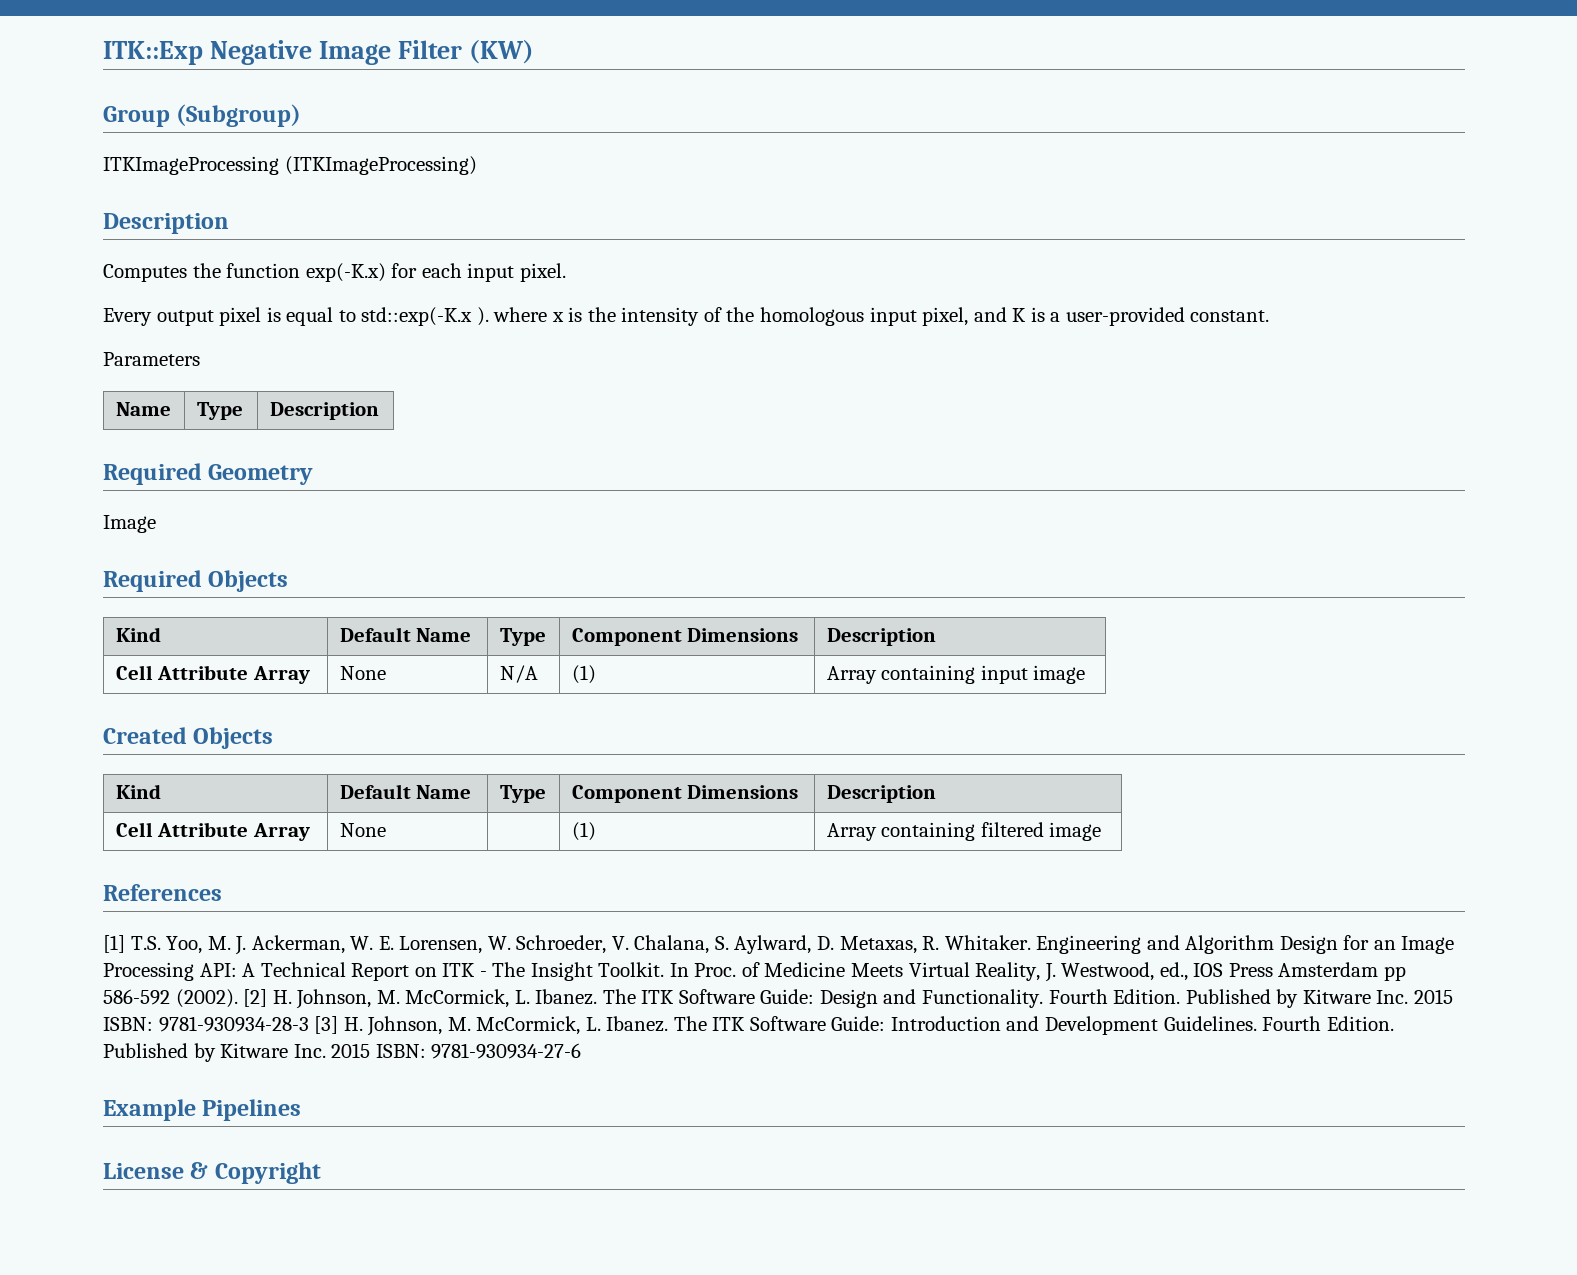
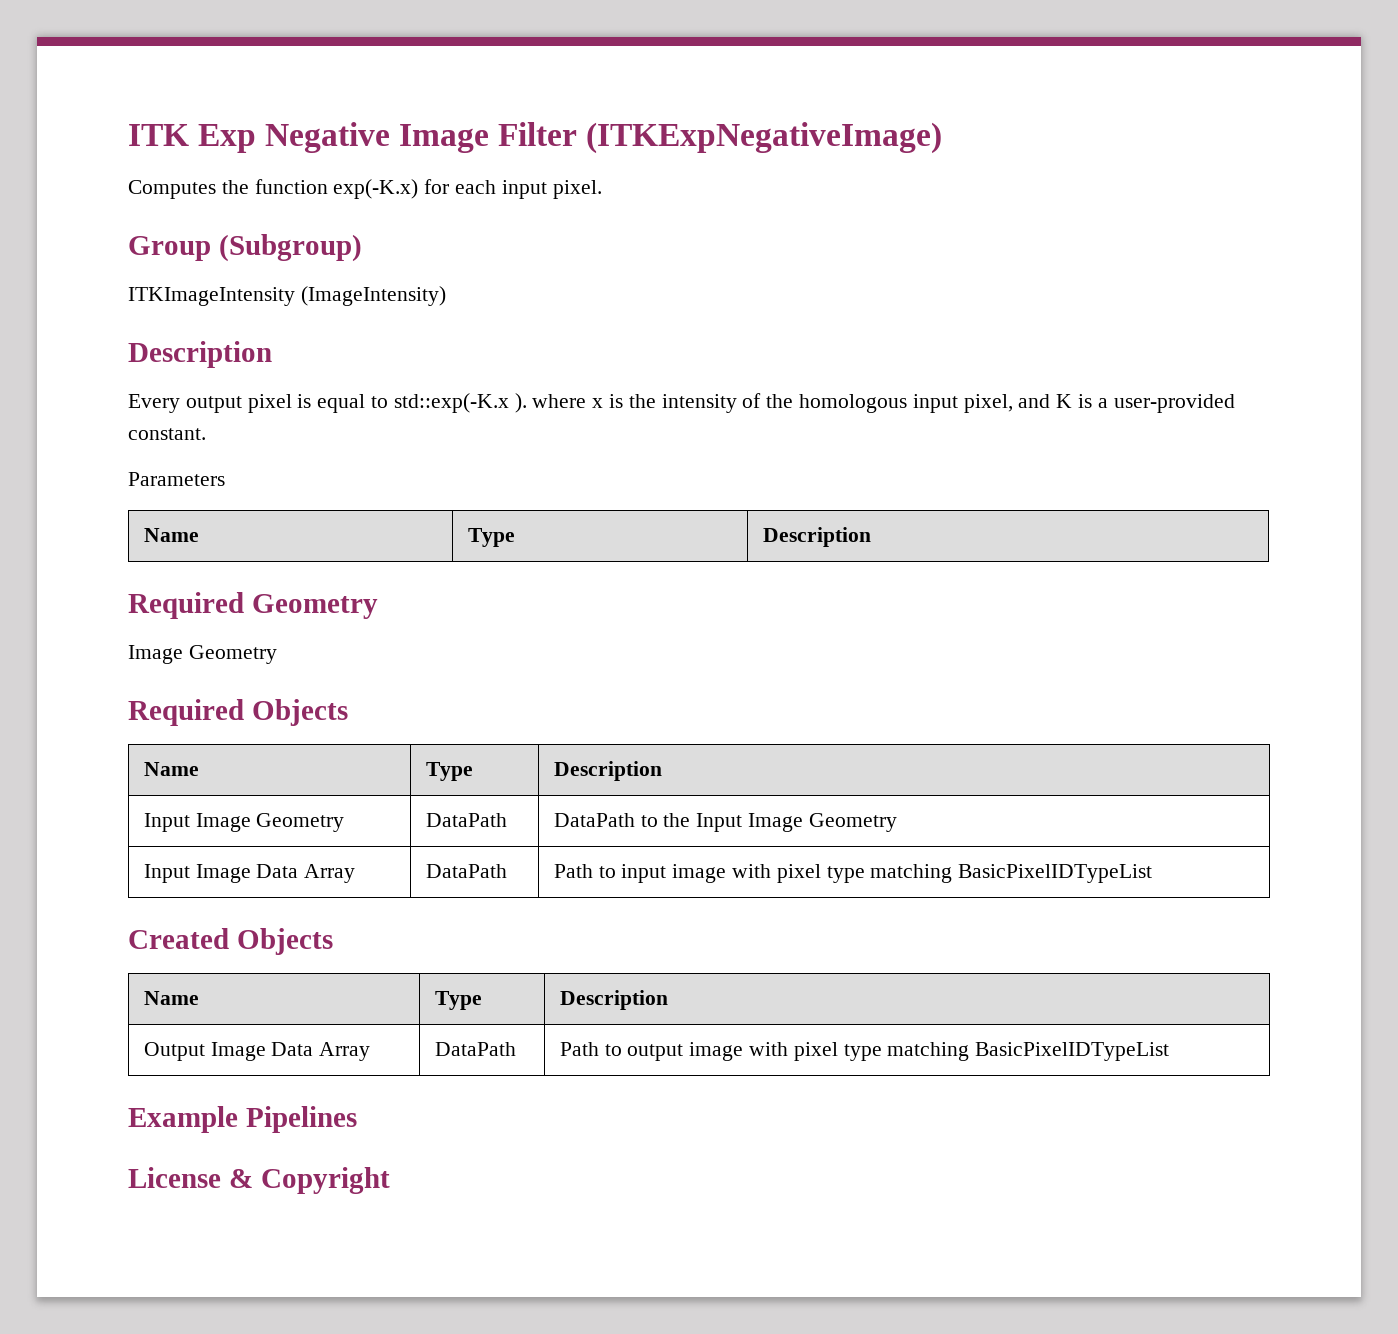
[103,41,203,65] ITK::Exp -> [128,124,257,153] ITK Exp
[469,40,535,64] [103,104,302,127] [103,156,477,175] [103,213,229,234] (KW) // Group (Subgroup) // ITKImageProcessing (ITKImageProcessing) // Description -> [586,122,943,154] (ITKExpNegativeImage)
(566, 272) none -> [128,234,362,262] [128,286,446,306] [128,341,272,368] // Group (Subgroup) // ITKImageIntensity (ImageIntensity) // Description
(156, 524) none -> [188,645,277,664] Geometry
[115,627,161,642] [339,627,472,642] [499,628,546,646] [571,628,799,646] [826,628,936,646] [115,665,310,684] [339,666,386,680] [499,665,538,683] [571,665,596,684] [826,665,1086,684] Kind | Default Name | Type | Component Dimensions | Description // Cell Attribute Array | None | N/A | (1) | Array containing input image -> [143,762,199,776] [425,762,473,781] [553,761,662,781] [143,813,345,832] [425,813,507,827] [553,813,897,832] [143,864,356,883] [425,864,507,878] [553,864,1153,883] Name | Type | Description // Input Image Geometry | DataPath | DataPath to the Input Image Geometry // Input Image Data Array | DataPath | Path to input image with pixel type matching BasicPixelIDTypeList
[115,784,161,799] [339,784,472,799] [499,785,546,803] [571,785,799,803] [826,785,936,803] [115,822,310,841] [339,823,386,837] [571,822,596,841] [826,822,1102,841] [103,884,222,901] [103,935,1455,955] [103,962,1406,982] [103,989,1453,1009] [103,1016,1394,1036] [103,1043,582,1062] Kind | Default Name | Type | Component Dimensions | Description // Cell Attribute Array | None | | (1) | Array containing filtered image // References // [1] T.S. Yoo, M. J. Ackerman, W. E. Lorensen, W. Schroeder, V. Chalana, S. Aylward, D. Metaxas, R. Whitaker. Engineering and Algorithm Design for an Image Processing API: A Technical Report on ITK - The Insight Toolkit. In Proc. of Medicine Meets Virtual Reality, J. Westwood, ed., IOS Press Amsterdam pp 586-592 (2002). [2] H. Johnson, M. McCormick, L. Ibanez. The ITK Software Guide: Design and Functionality. Fourth Edition. Published by Kitware Inc. 2015 ISBN: 9781-930934-28-3 [3] H. Johnson, M. McCormick, L. Ibanez. The ITK Software Guide: Introduction and Development Guidelines. Fourth Edition. Published by Kitware Inc. 2015 ISBN: 9781-930934-27-6 -> [143,991,199,1005] [434,991,482,1010] [559,990,668,1010] [143,1042,371,1061] [434,1042,516,1056] [559,1042,1170,1061] Name | Type | Description // Output Image Data Array | DataPath | Path to output image with pixel type matching BasicPixelIDTypeList

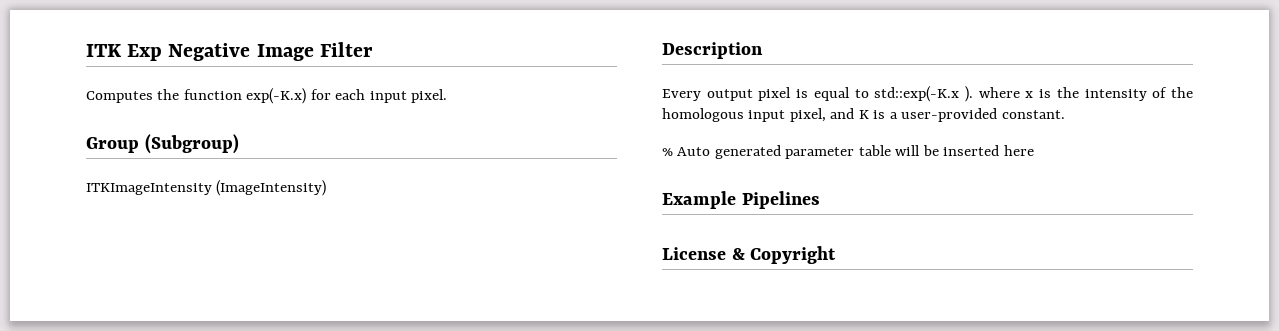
[586,122,943,154] (ITKExpNegativeImage) -> (373, 49) none
[128,472,225,486] [143,528,199,542] [467,528,515,547] [762,527,871,547] [128,592,378,619] [128,645,277,664] [128,699,348,726] [143,762,199,776] [425,762,473,781] [553,761,662,781] [143,813,345,832] [425,813,507,827] [553,813,897,832] [143,864,356,883] [425,864,507,878] [553,864,1153,883] [128,928,333,955] [143,991,199,1005] [434,991,482,1010] [559,990,668,1010] [143,1042,371,1061] [434,1042,516,1056] [559,1042,1170,1061] Parameters // Name | Type | Description // Required Geometry // Image Geometry // Required Objects // Name | Type | Description // Input Image Geometry | DataPath | DataPath to the Input Image Geometry // Input Image Data Array | DataPath | Path to input image with pixel type matching BasicPixelIDTypeList // Created Objects // Name | Type | Description // Output Image Data Array | DataPath | Path to output image with pixel type matching BasicPixelIDTypeList -> [662,145,1034,159] % Auto generated parameter table will be inserted here

